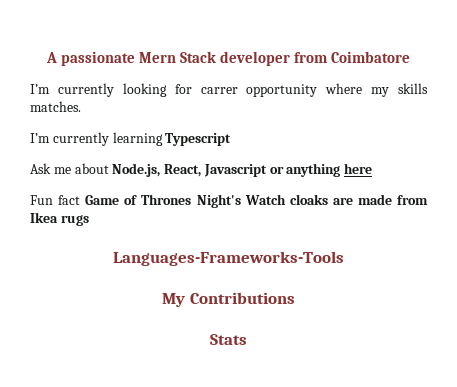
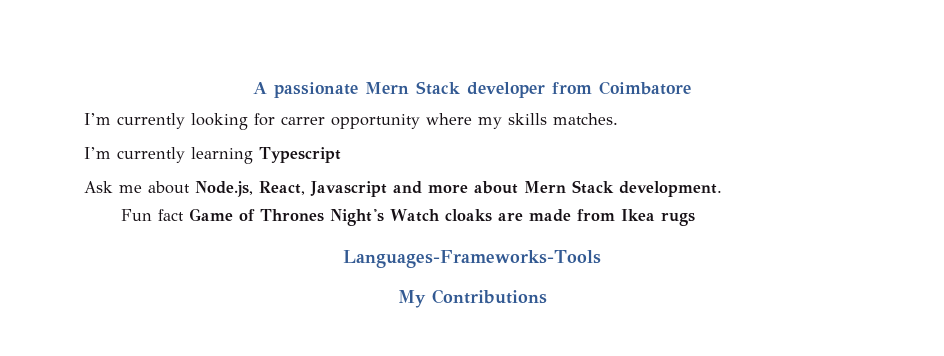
[269,163,373,177] or anything here -> [393,180,722,197] and more about Mern Stack development.
[210,334,247,345] // Stats -> (547, 296) none

